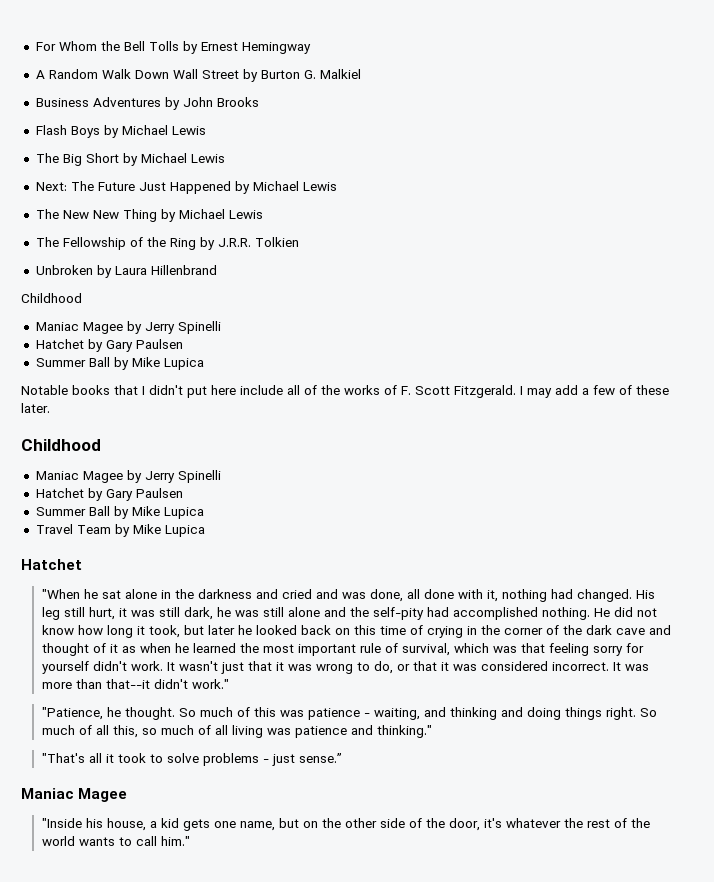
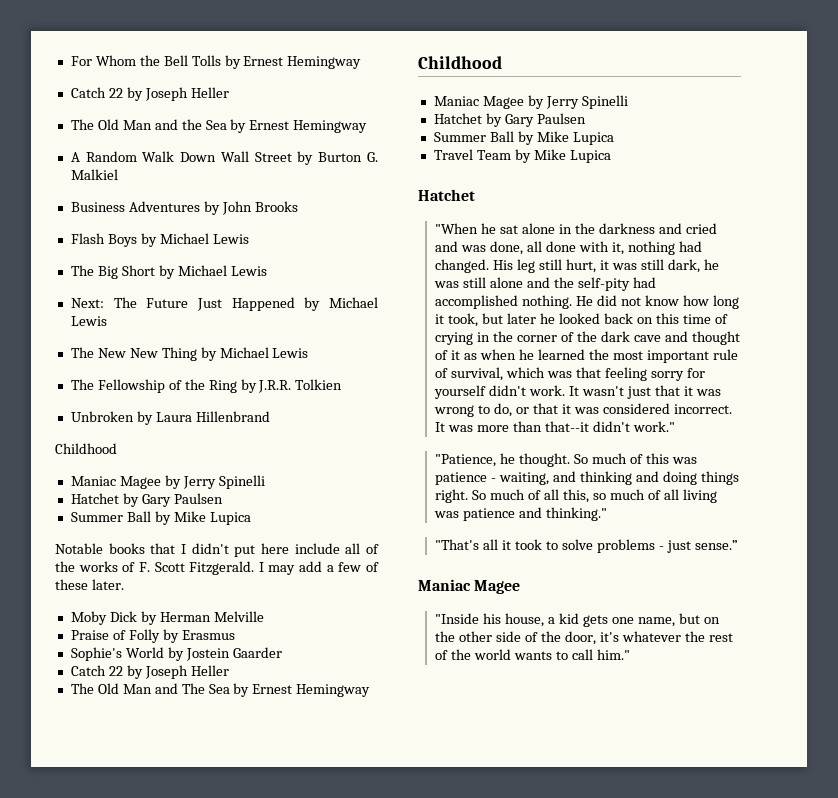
(311, 48) none -> [70,87,229,101] [70,119,368,133] // Catch 22 by Joseph Heller // The Old Man and the Sea by Ernest Hemingway
(50, 408) none -> [70,611,264,625] [70,629,235,643] [70,647,282,661] [70,665,229,679] [70,683,371,697] // Moby Dick by Herman Melville // Praise of Folly by Erasmus // Sophie's World by Jostein Gaarder // Catch 22 by Joseph Heller // The Old Man and The Sea by Ernest Hemingway

